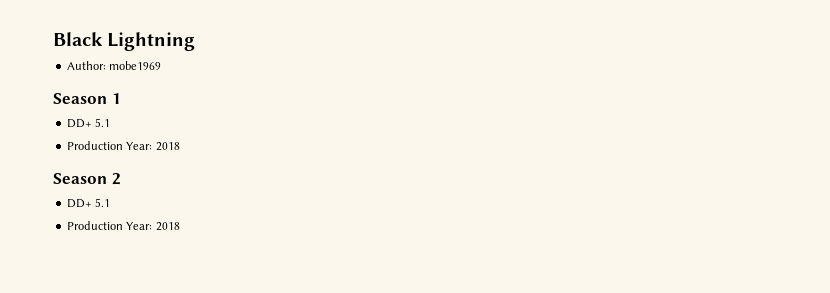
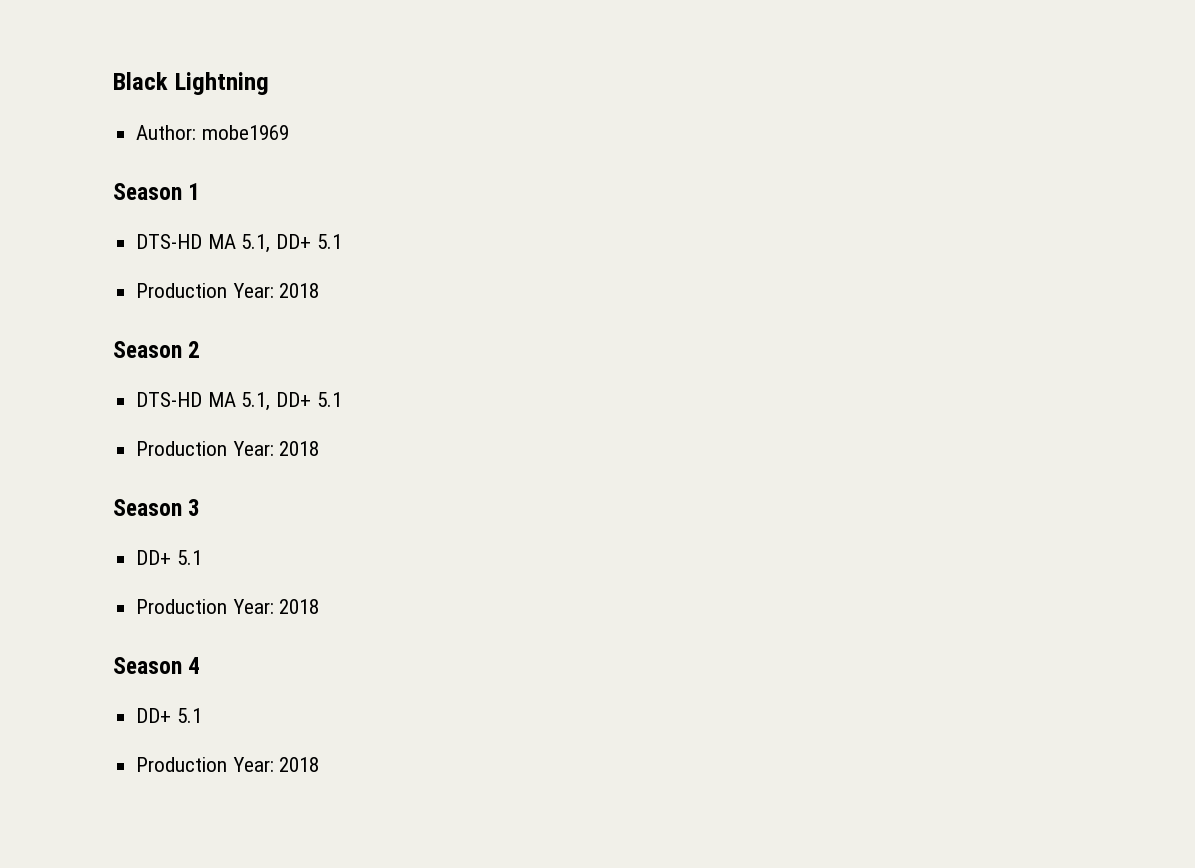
(121, 98) none -> [136,234,271,253] DTS-HD MA 5.1,
[66,198,111,208] [66,221,180,231] DD+ 5.1 // Production Year: 2018 -> [136,392,342,411] [136,441,320,456] [113,499,201,516] [136,550,202,565] [136,599,320,614] [113,657,201,674] [136,708,202,723] [136,757,320,772] DTS-HD MA 5.1, DD+ 5.1 // Production Year: 2018 // Season 3 // DD+ 5.1 // Production Year: 2018 // Season 4 // DD+ 5.1 // Production Year: 2018

